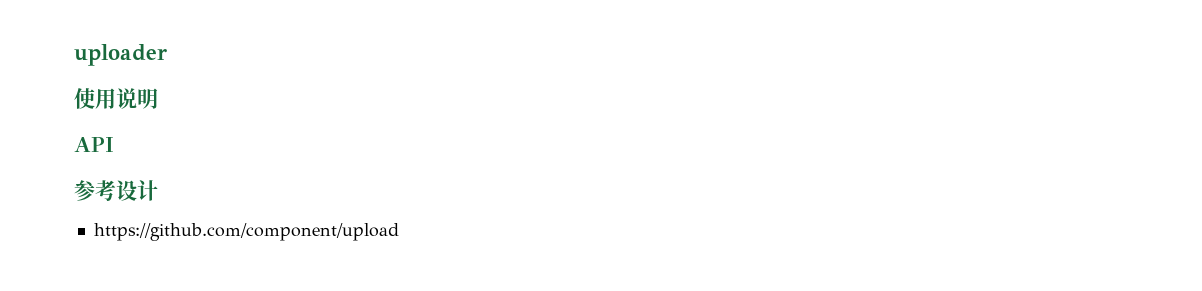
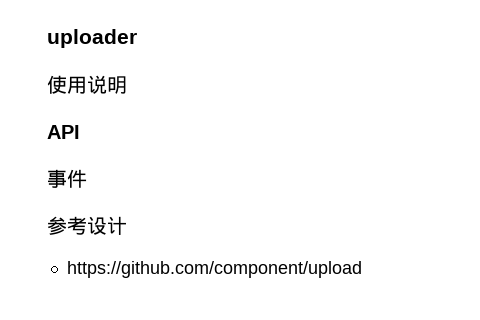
(114, 144) none -> [47,169,87,188] // 事件

